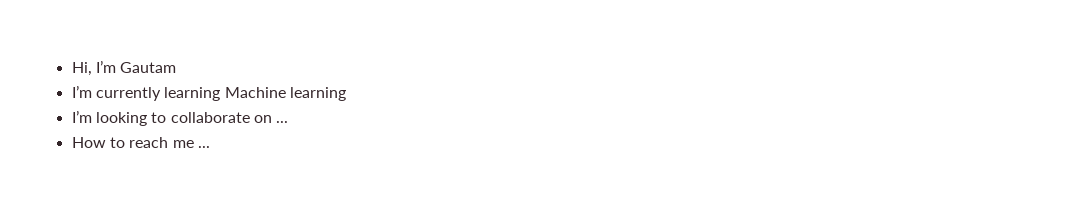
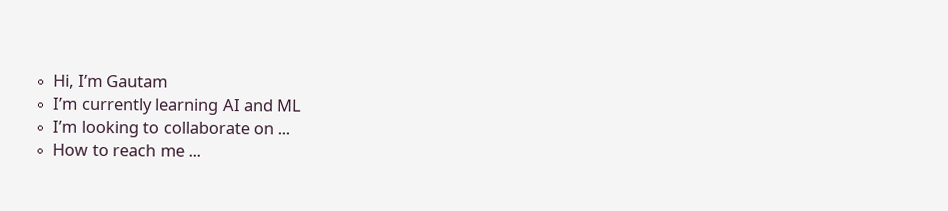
[224,87,346,101] Machine learning -> [221,98,303,112] AI and ML

